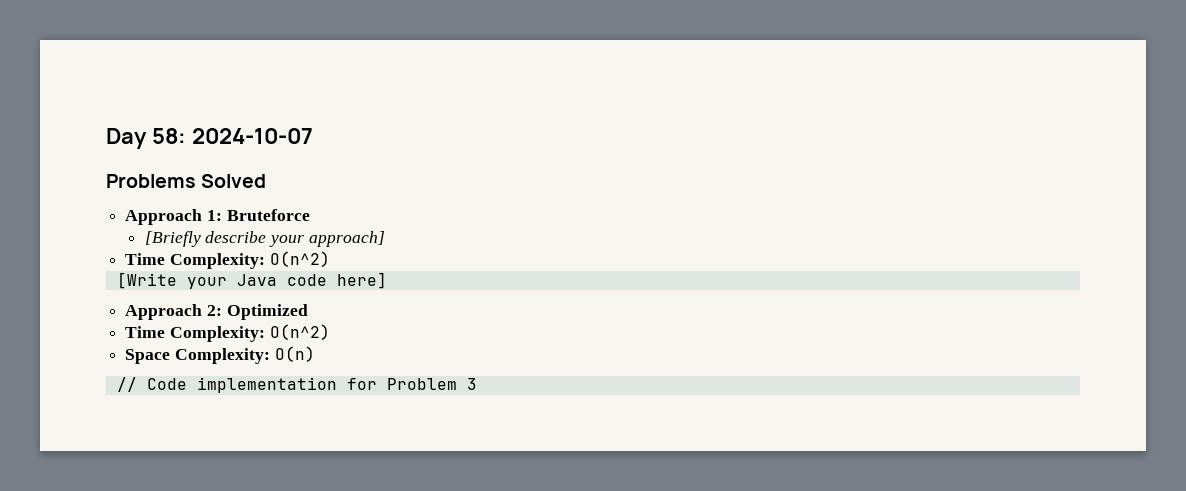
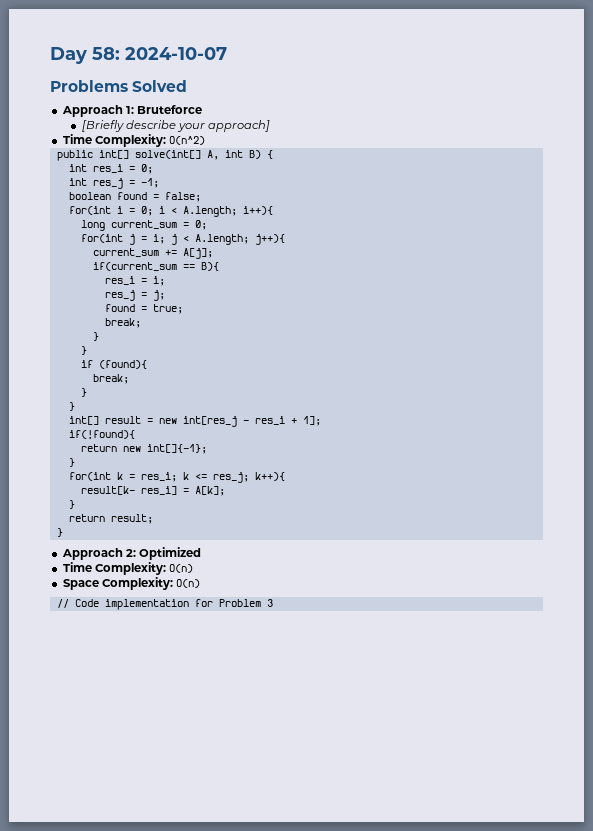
[116,272,387,289] [Write your Java code here] -> [56,150,273,161] [68,164,153,174] [68,178,159,189] [68,192,201,202] [68,206,273,217] [80,220,207,231] [80,234,285,245] [92,248,213,259] [92,262,219,271] [104,276,165,286] [104,290,165,301] [104,304,183,314] [104,318,141,328] [92,332,99,341] [80,346,87,355] [80,360,147,369] [92,374,129,384] [80,388,87,397] [68,402,75,411] [68,416,321,427] [68,430,135,439] [80,444,207,454] [68,458,75,467] [68,472,285,483] [80,486,225,496] [68,500,75,509] [68,514,153,524] [56,528,63,537] public int[] solve(int[] A, int B) { // int res_i = 0; // int res_j = -1; // boolean found = false; // for(int i = 0; i < A.length; i++){ // long current_sum = 0; // for(int j = i; j < A.length; j++){ // current_sum += A[j]; // if(current_sum == B){ // res_i = i; // res_j = j; // found = true; // break; // } // } // if (found){ // break; // } // } // int[] result = new int[res_j - res_i + 1]; // if(!found){ // return new int[]{-1}; // } // for(int k = res_i; k <= res_j; k++){ // result[k- res_i] = A[k]; // } // return result; // }
[269,324,330,340] O(n^2) -> [168,564,193,573] O(n)

